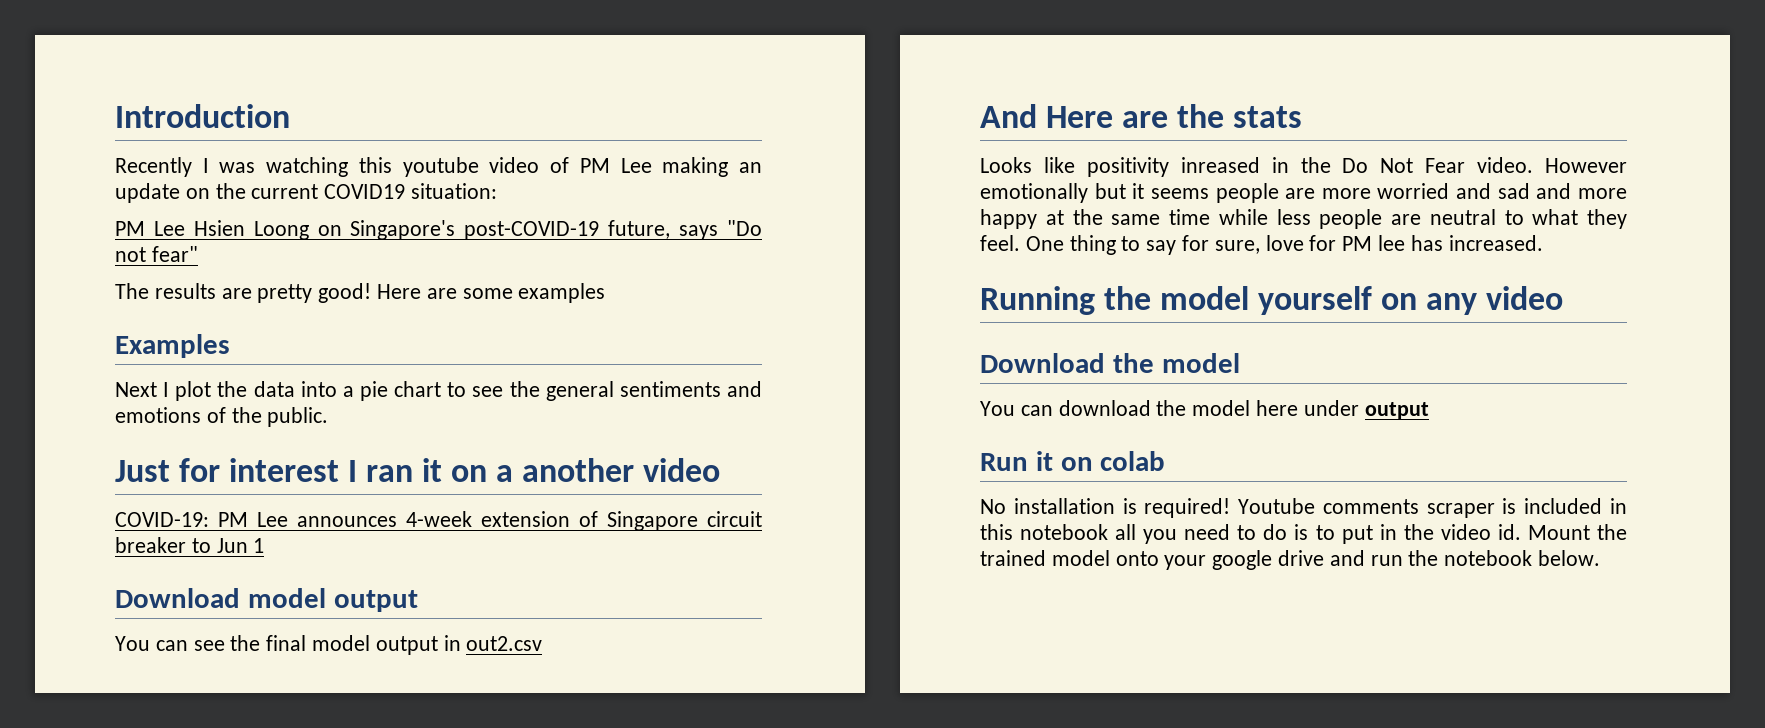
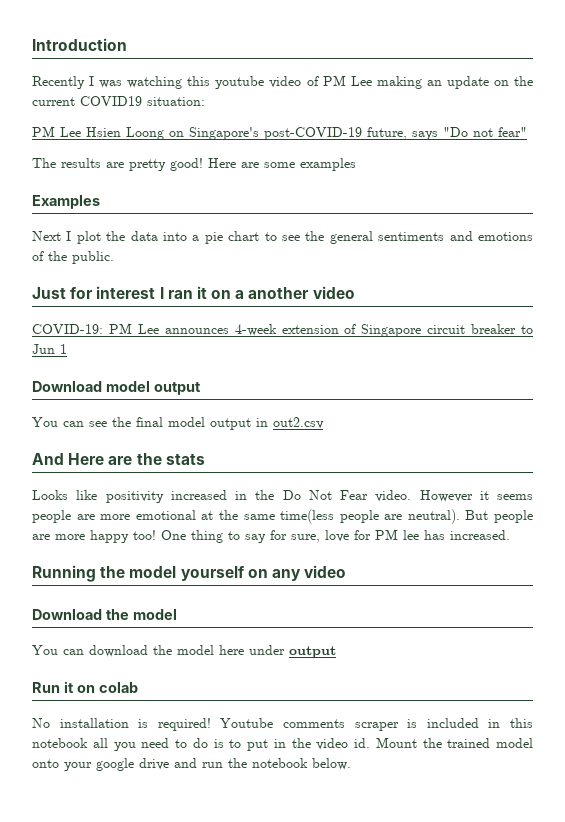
[1180,157,1260,173] inreased -> [170,490,227,500] increased
[980,183,1126,203] emotionally but -> (473, 496) none
[1377,183,1627,199] [980,209,1627,229] [980,235,1020,251] worried and sad and more happy at the same time while less people are neutral to what they feel. -> [135,509,533,524] [32,530,156,543] emotional at the same time(less people are neutral). But people are more happy too!

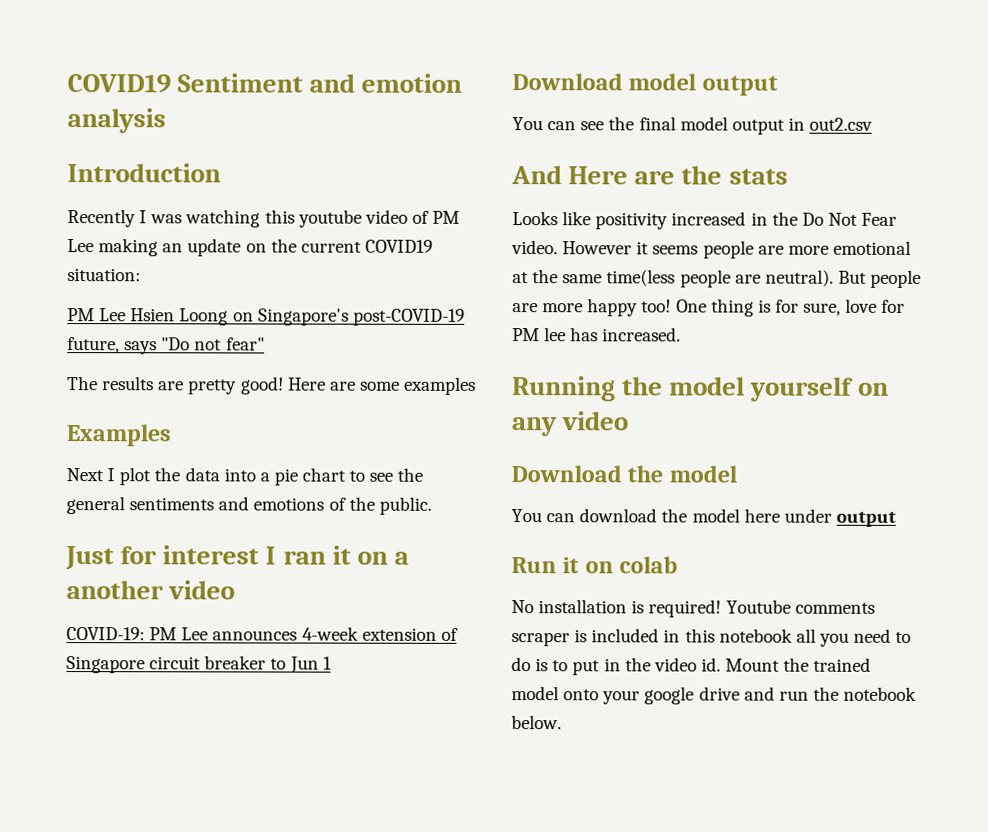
(32, 44) none -> [67,73,463,93] [67,108,166,134] COVID19 Sentiment and emotion analysis //
[228,531,266,543] to say -> [757,299,771,313] is

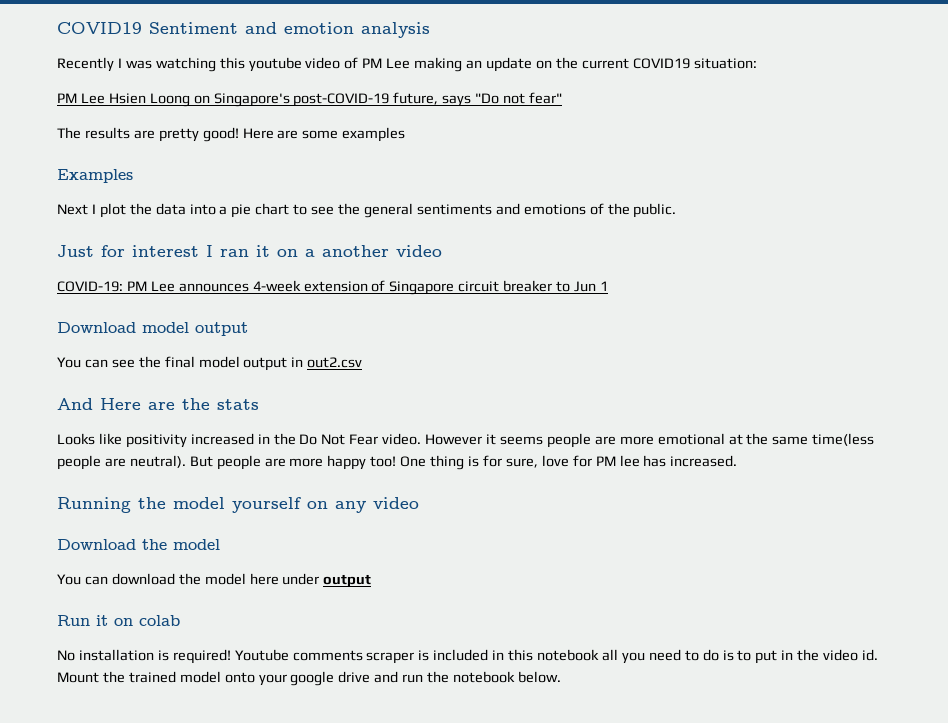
[67,163,221,183] // Introduction -> (430, 30) none

